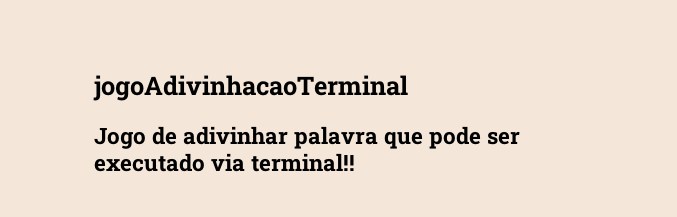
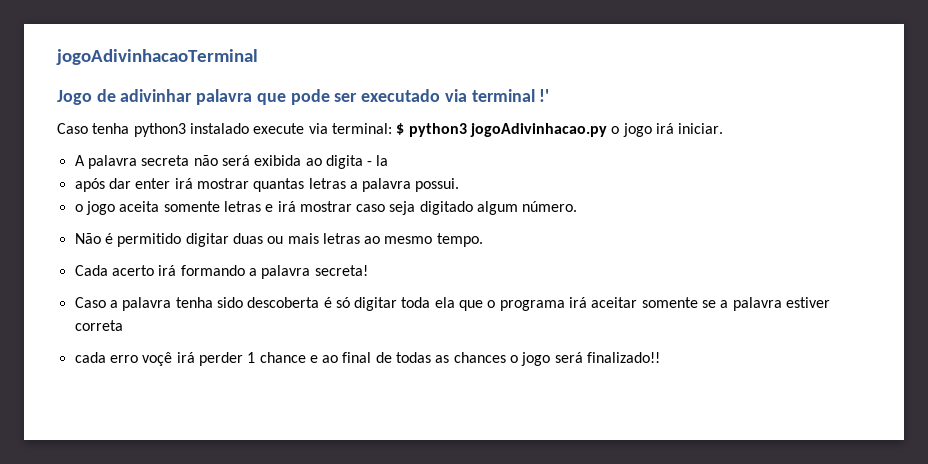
[251,153,356,172] terminal!! -> [471,89,550,102] [57,123,724,137] [74,155,389,169] [74,178,460,192] [74,201,578,215] [74,233,483,247] [74,265,368,279] [74,297,831,311] [74,320,123,331] [74,352,661,366] terminal !' // Caso tenha python3 instalado execute via terminal: $ python3 jogoAdivinhacao.py o jogo irá iniciar. // A palavra secreta não será exibida ao digita - la // após dar enter irá mostrar quantas letras a palavra possui. // o jogo aceita somente letras e irá mostrar caso seja digitado algum número. // Não é permitido digitar duas ou mais letras ao mesmo tempo. // Cada acerto irá formando a palavra secreta! // Caso a palavra tenha sido descoberta é só digitar toda ela que o programa irá aceitar somente se a palavra estiver correta // cada erro voçê irá perder 1 chance e ao final de todas as chances o jogo será finalizado!!

